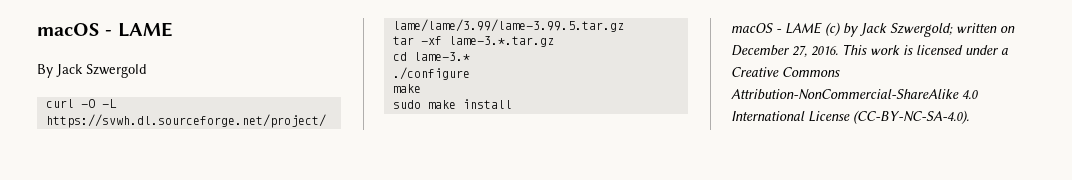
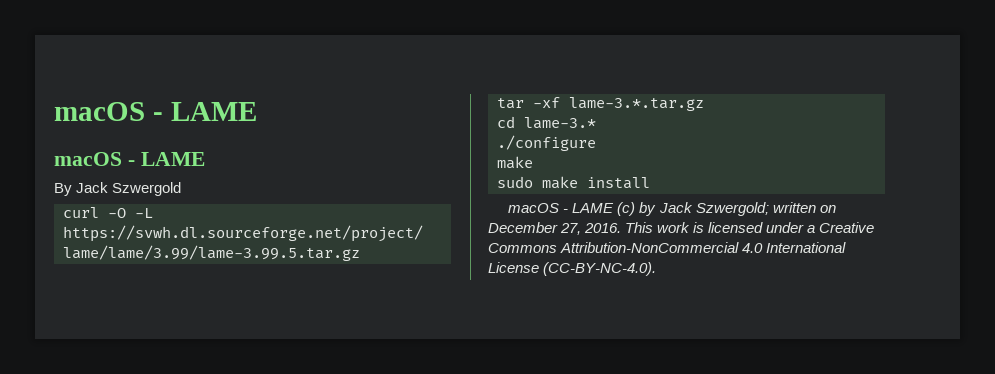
[37,22,173,37] macOS - LAME -> [54,102,257,121] [54,152,205,166] macOS - LAME // macOS - LAME
[731,89,959,100] Attribution-NonCommercial-ShareAlike -> [560,242,740,253] Attribution-NonCommercial
[853,110,969,124] (CC-BY-NC-SA-4.0). -> [543,262,657,276] (CC-BY-NC-4.0).

